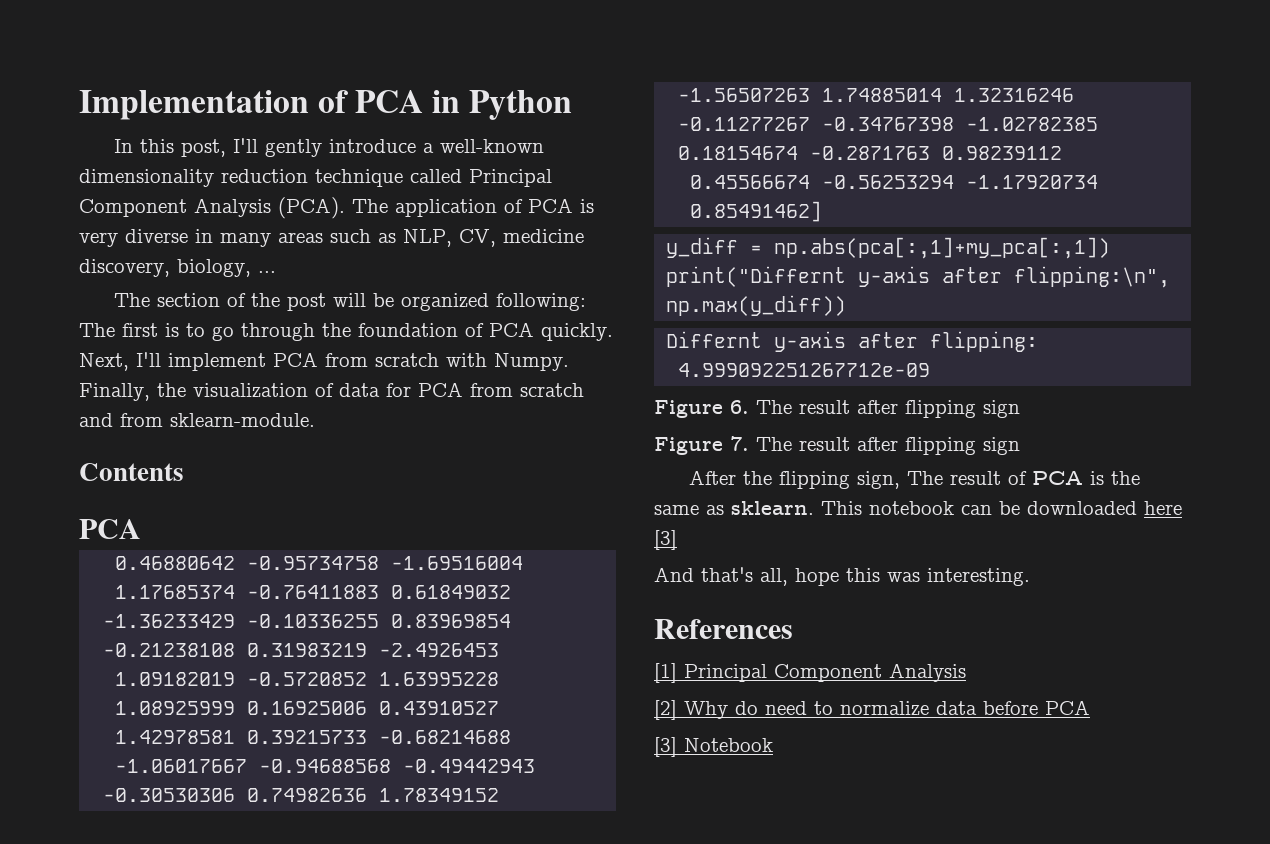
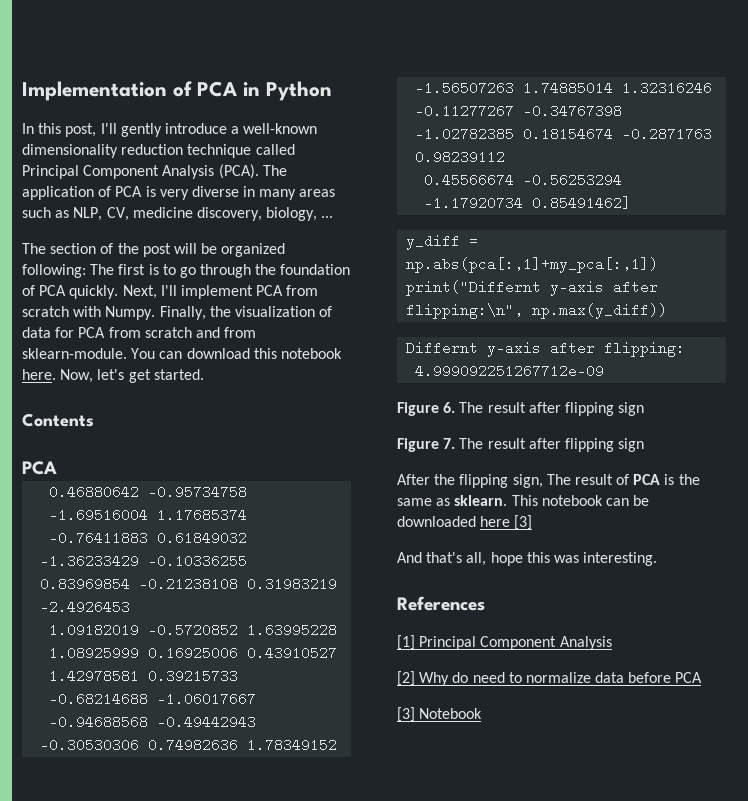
(315, 420) none -> [131,348,342,359] [22,369,204,383] You can download this notebook here. Now, let's get started.

